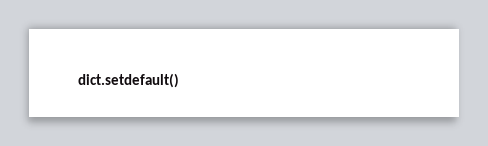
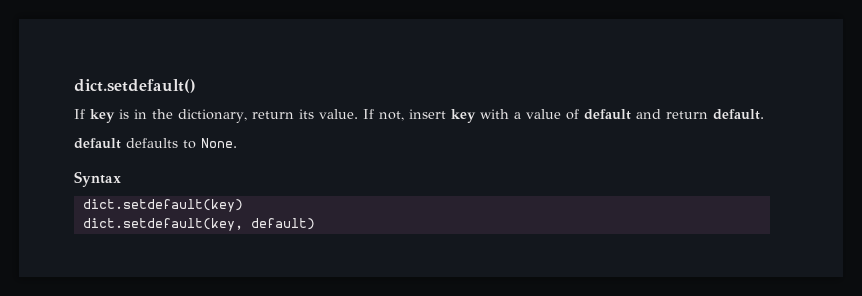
(179, 80) none -> [74,109,764,123] [74,138,237,149] [74,171,121,187] [82,199,243,212] [82,218,315,231] // If key is in the dictionary, return its value. If not, insert key with a value of default and return default. // default defaults to None. // Syntax // dict.setdefault(key) // dict.setdefault(key, default)

